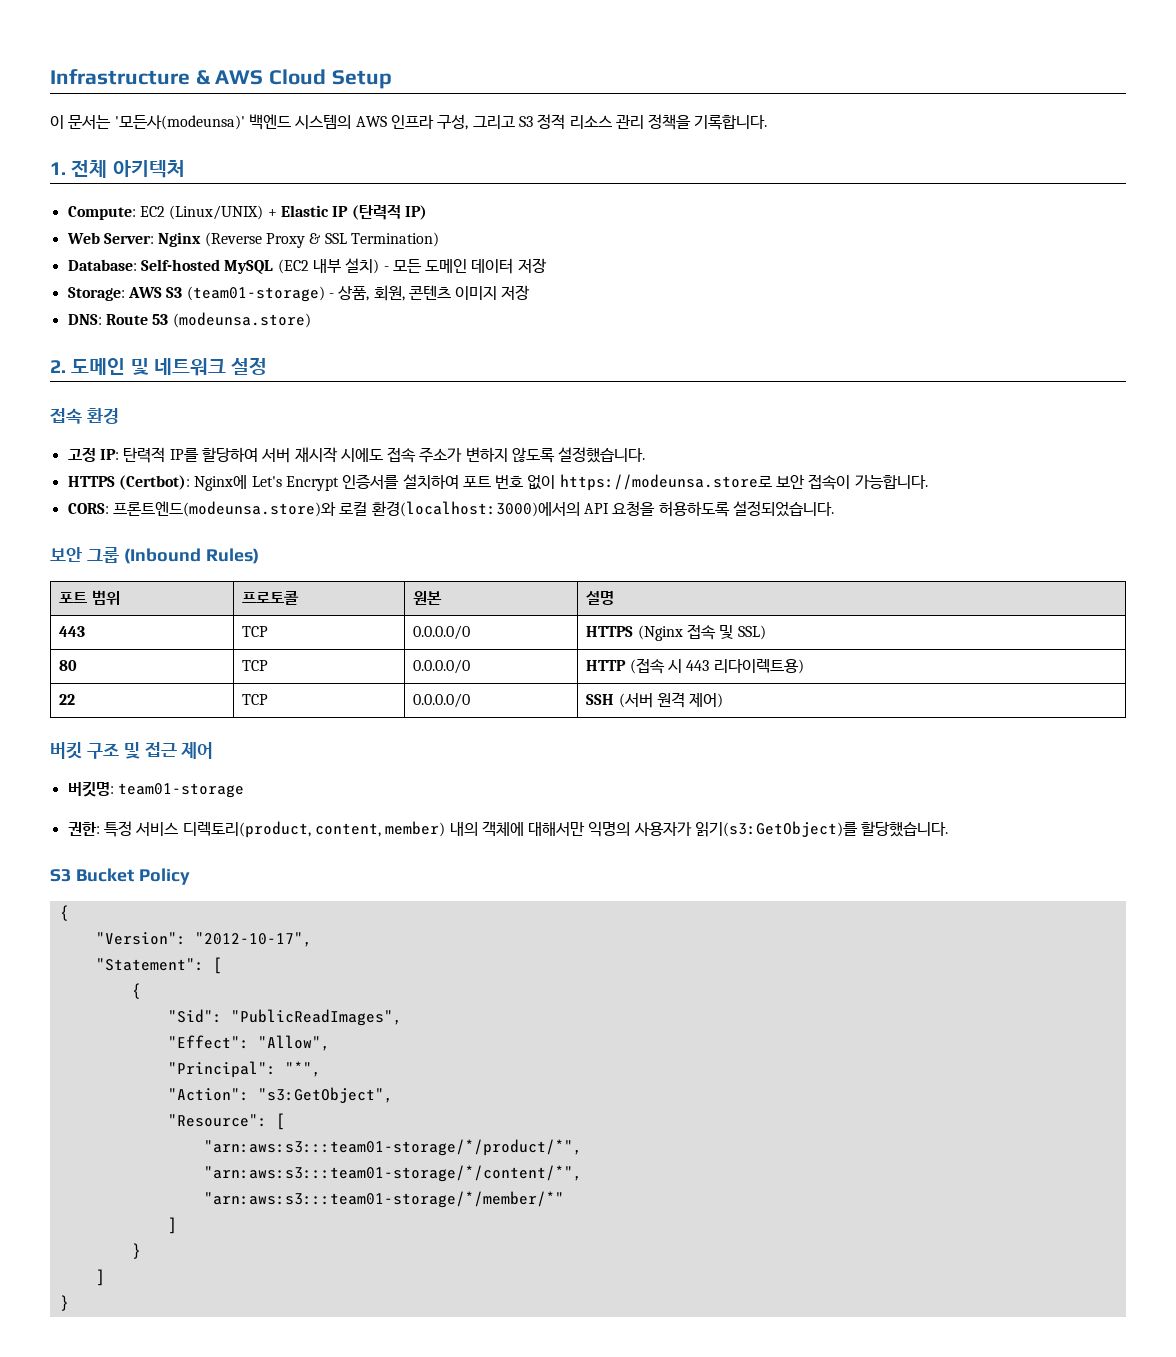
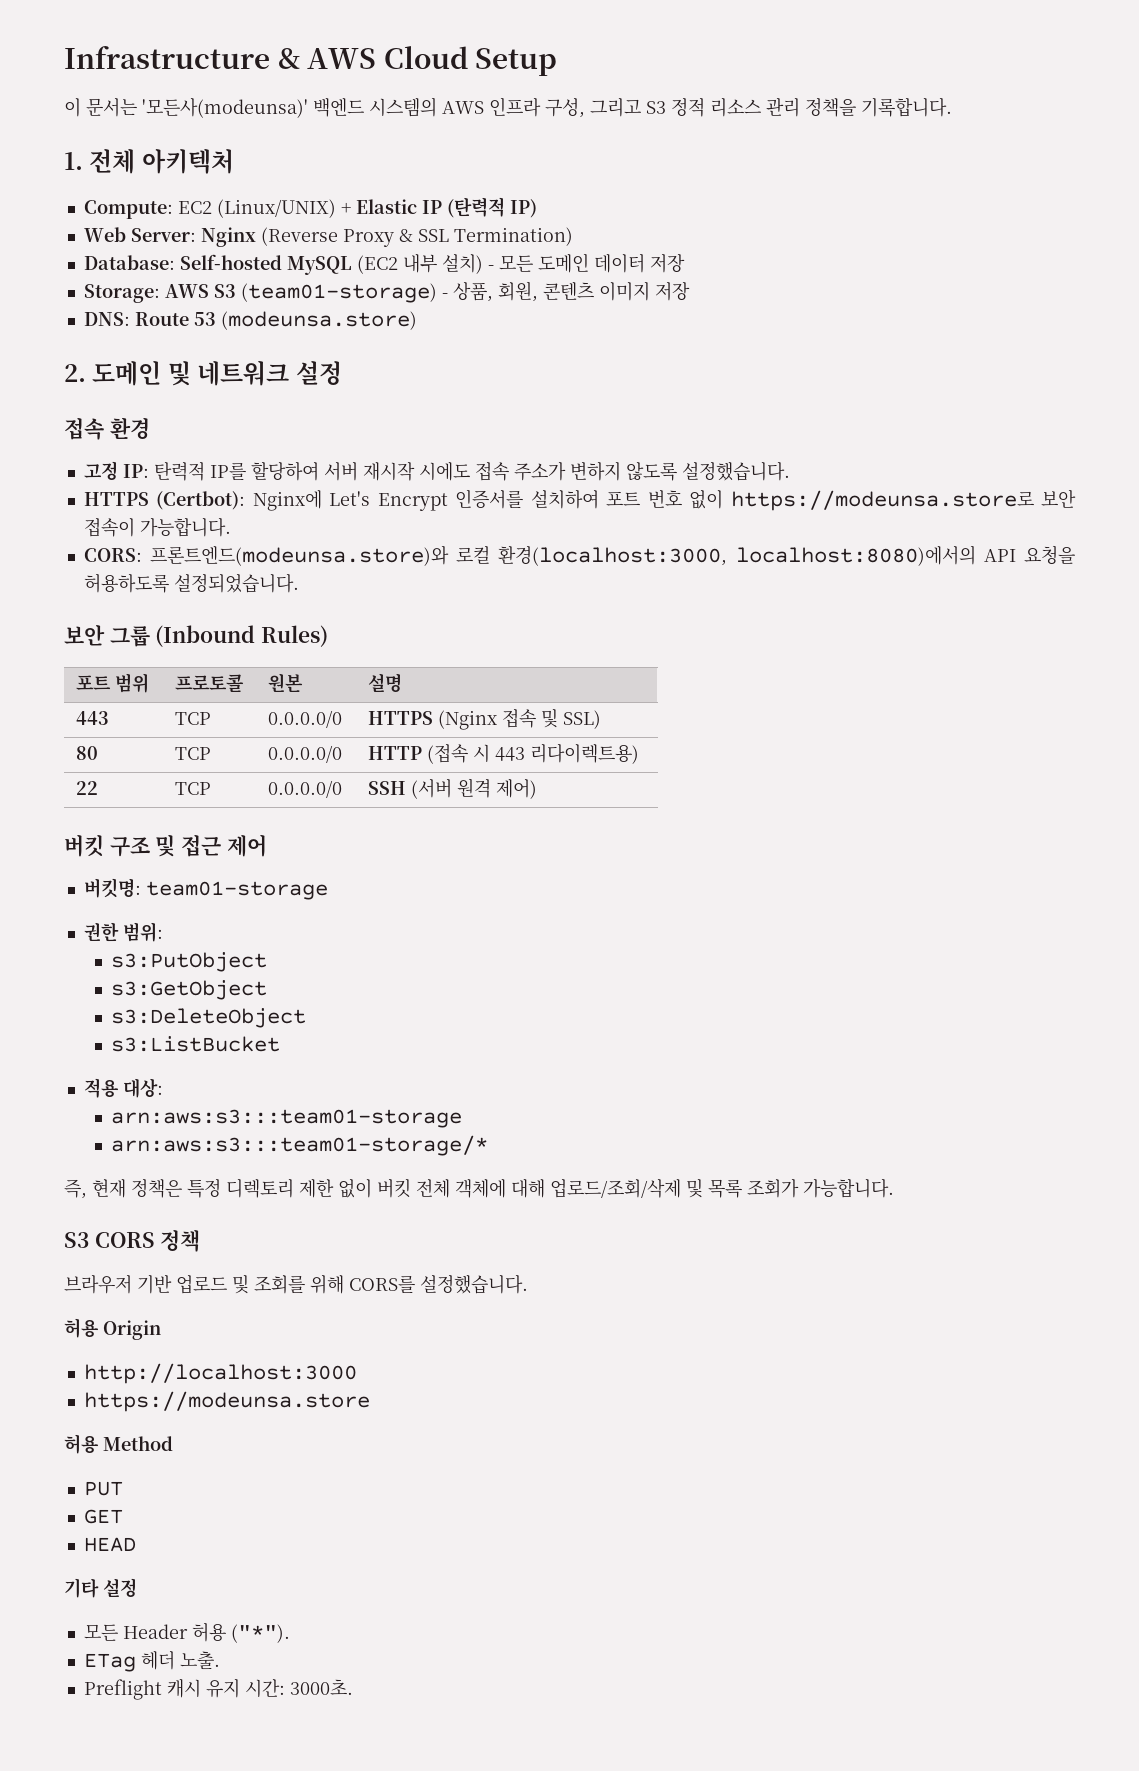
[371,501,580,517] 환경(localhost:3000)에서의 -> [498,545,976,566] 환경(localhost:3000, localhost:8080)에서의
[67,821,949,838] [50,868,190,885] [59,905,69,921] [95,932,312,947] [95,957,222,974] [131,983,141,999] [167,1009,402,1026] [167,1035,330,1051] [167,1061,321,1078] [167,1087,393,1103] [167,1113,285,1130] [203,1139,582,1156] [203,1165,582,1182] [203,1191,564,1208] [167,1217,177,1234] [131,1243,141,1259] [95,1269,105,1286] [59,1295,69,1311] 권한: 특정 서비스 디렉토리(product, content, member) 내의 객체에 대해서만 익명의 사용자가 읽기(s3:GetObject)를 할당했습니다. // S3 Bucket Policy // { // "Version": "2012-10-17", // "Statement": [ // { // "Sid": "PublicReadImages", // "Effect": "Allow", // "Principal": "*", // "Action": "s3:GetObject", // "Resource": [ // "arn:aws:s3:::team01-storage/*/product/*", // "arn:aws:s3:::team01-storage/*/content/*", // "arn:aws:s3:::team01-storage/*/member/*" // ] // } // ] // } -> [83,922,163,942] [110,952,267,972] [110,980,267,1000] [110,1008,306,1028] [110,1036,280,1052] [83,1078,163,1098] [110,1109,462,1128] [110,1135,488,1156] [64,1178,894,1199] [64,1230,201,1252] [64,1274,528,1294] [64,1318,161,1340] [83,1363,357,1384] [83,1391,370,1412] [64,1434,173,1454] [83,1481,123,1496] [83,1509,123,1524] [83,1537,136,1552] [64,1578,137,1598] [83,1622,290,1643] [83,1651,220,1672] [83,1678,353,1700] 권한 범위: // s3:PutObject // s3:GetObject // s3:DeleteObject // s3:ListBucket // 적용 대상: // arn:aws:s3:::team01-storage // arn:aws:s3:::team01-storage/* // 즉, 현재 정책은 특정 디렉토리 제한 없이 버킷 전체 객체에 대해 업로드/조회/삭제 및 목록 조회가 가능합니다. // S3 CORS 정책 // 브라우저 기반 업로드 및 조회를 위해 CORS를 설정했습니다. // 허용 Origin // http://localhost:3000 // https://modeunsa.store // 허용 Method // PUT // GET // HEAD // 기타 설정 // 모든 Header 허용 ("*"). // ETag 헤더 노출. // Preflight 캐시 유지 시간: 3000초.

